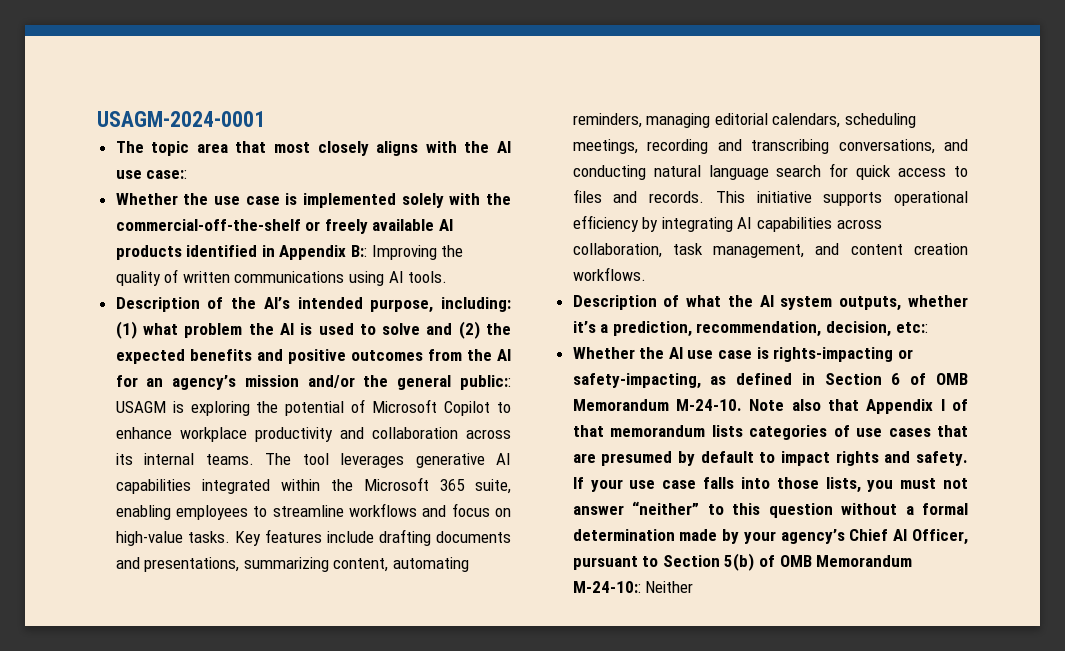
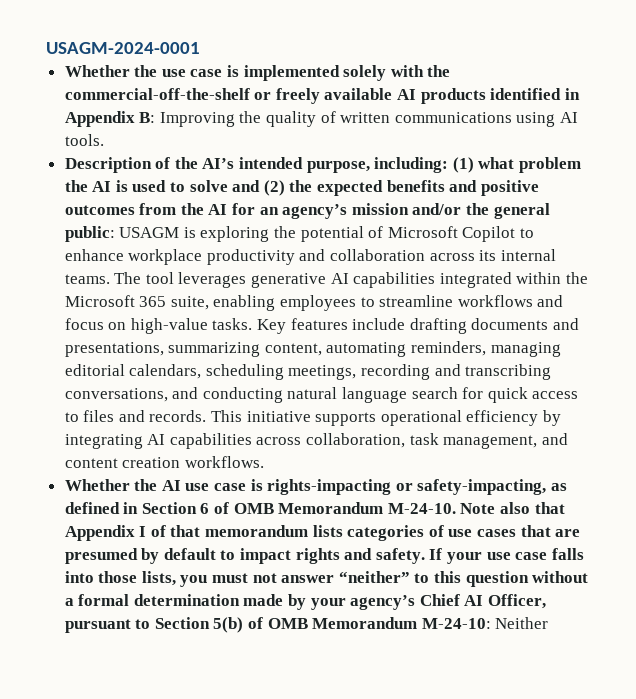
[115,141,512,156] [115,170,188,179] // The topic area that most closely aligns with the AI use case:: -> (200, 48) none
[351,245,368,257] B:: -> [139,112,156,123] B:
[460,375,512,390] public:: -> [64,226,115,242] public:
[572,295,968,311] [572,321,928,337] // Description of what the AI system outputs, whether it’s a prediction, recommendation, decision, etc:: -> (264, 462) none
[572,581,641,593] M-24-10:: -> [421,618,491,629] M-24-10:

